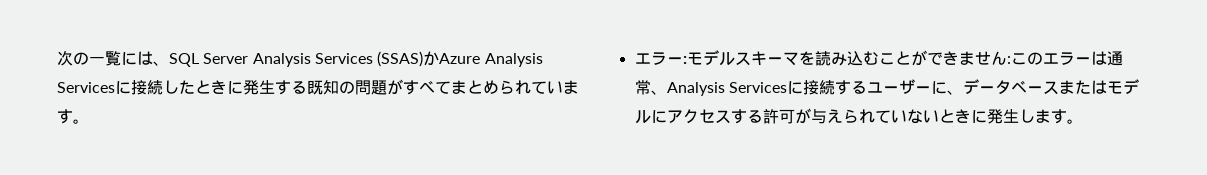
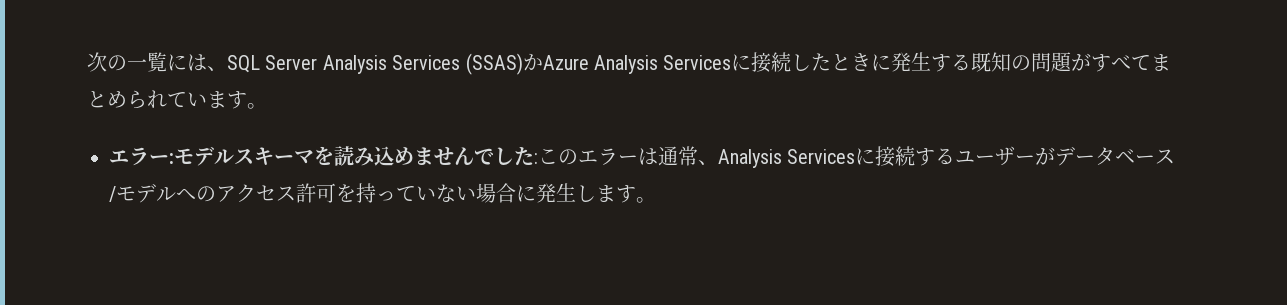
[862,50,1007,66] むことができません -> [394,147,534,166] めませんでした
[930,81,963,95] に、 -> [1035,147,1056,165] が
[1058,79,1139,94] [634,108,875,124] またはモデルにアクセスする許可が与えられ -> [109,183,396,203] /モデルへのアクセス許可を持っ
[938,109,971,123] とき -> [476,183,516,203] 場合

